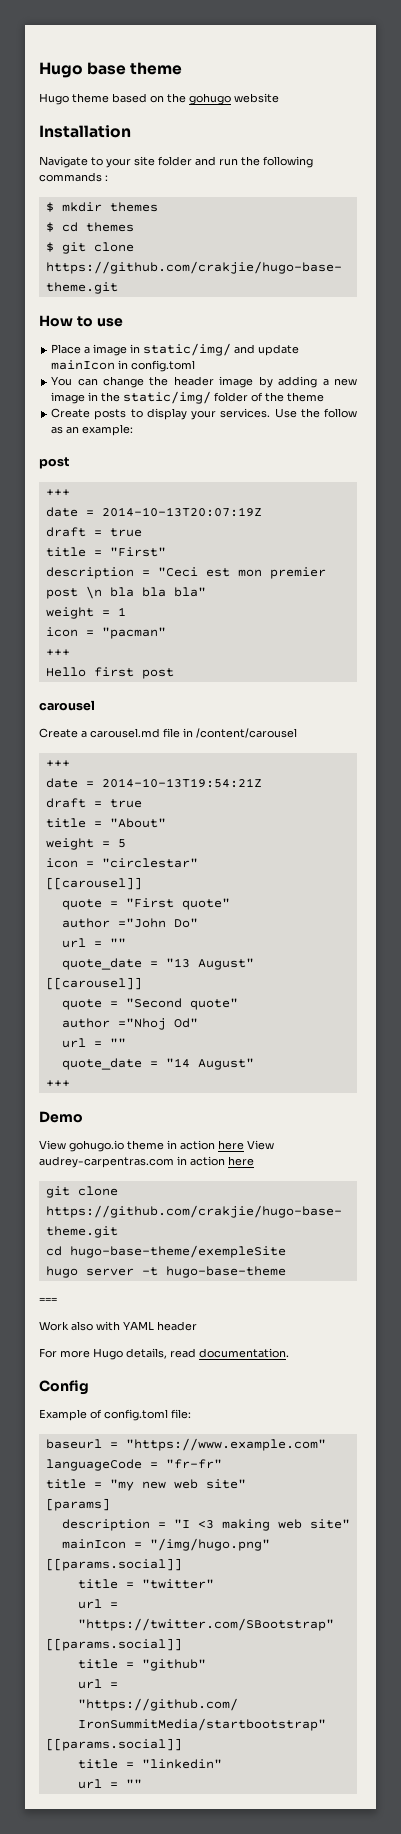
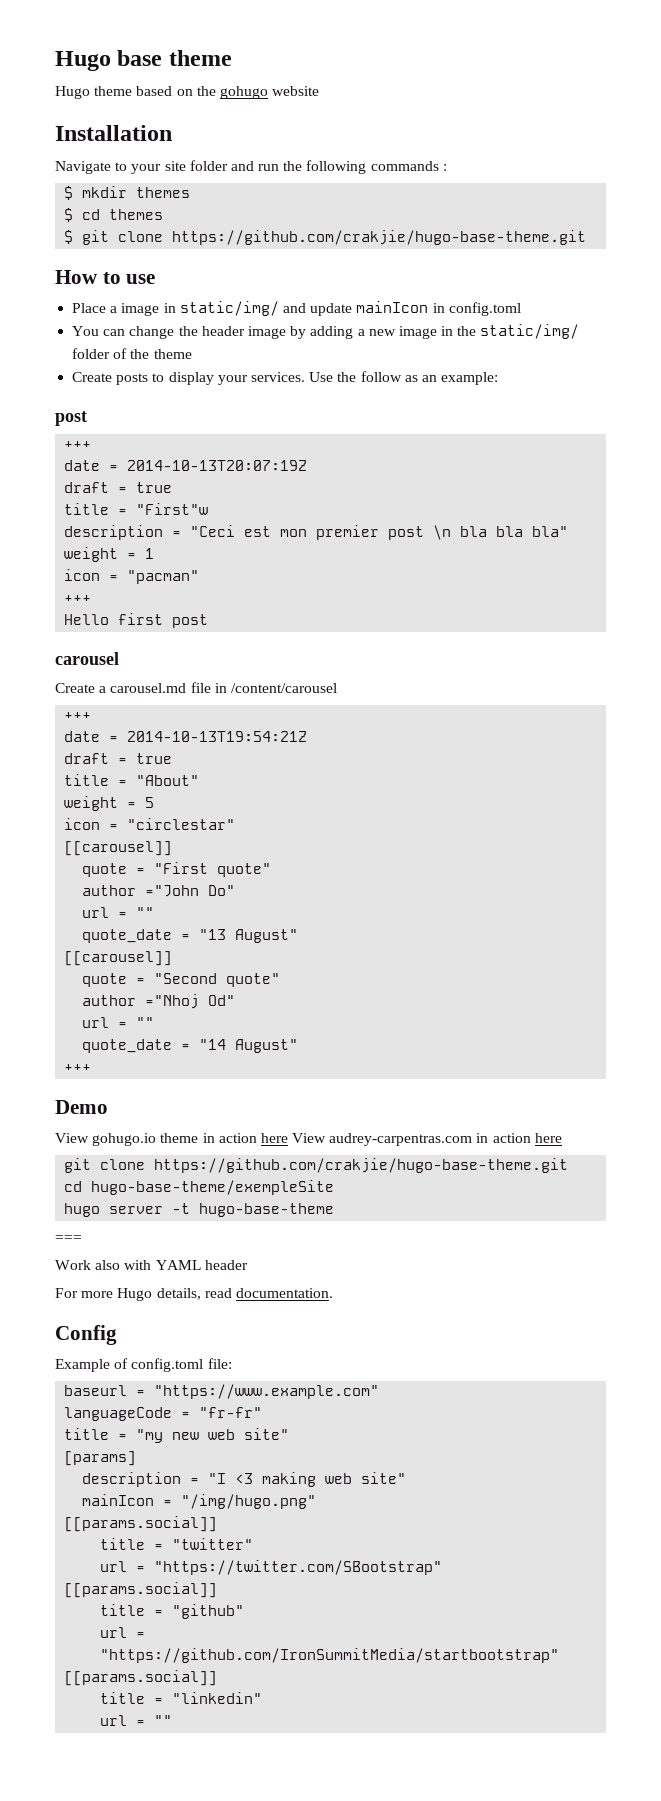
[109,547,166,557] "First" -> [136,503,209,515] "First"w

